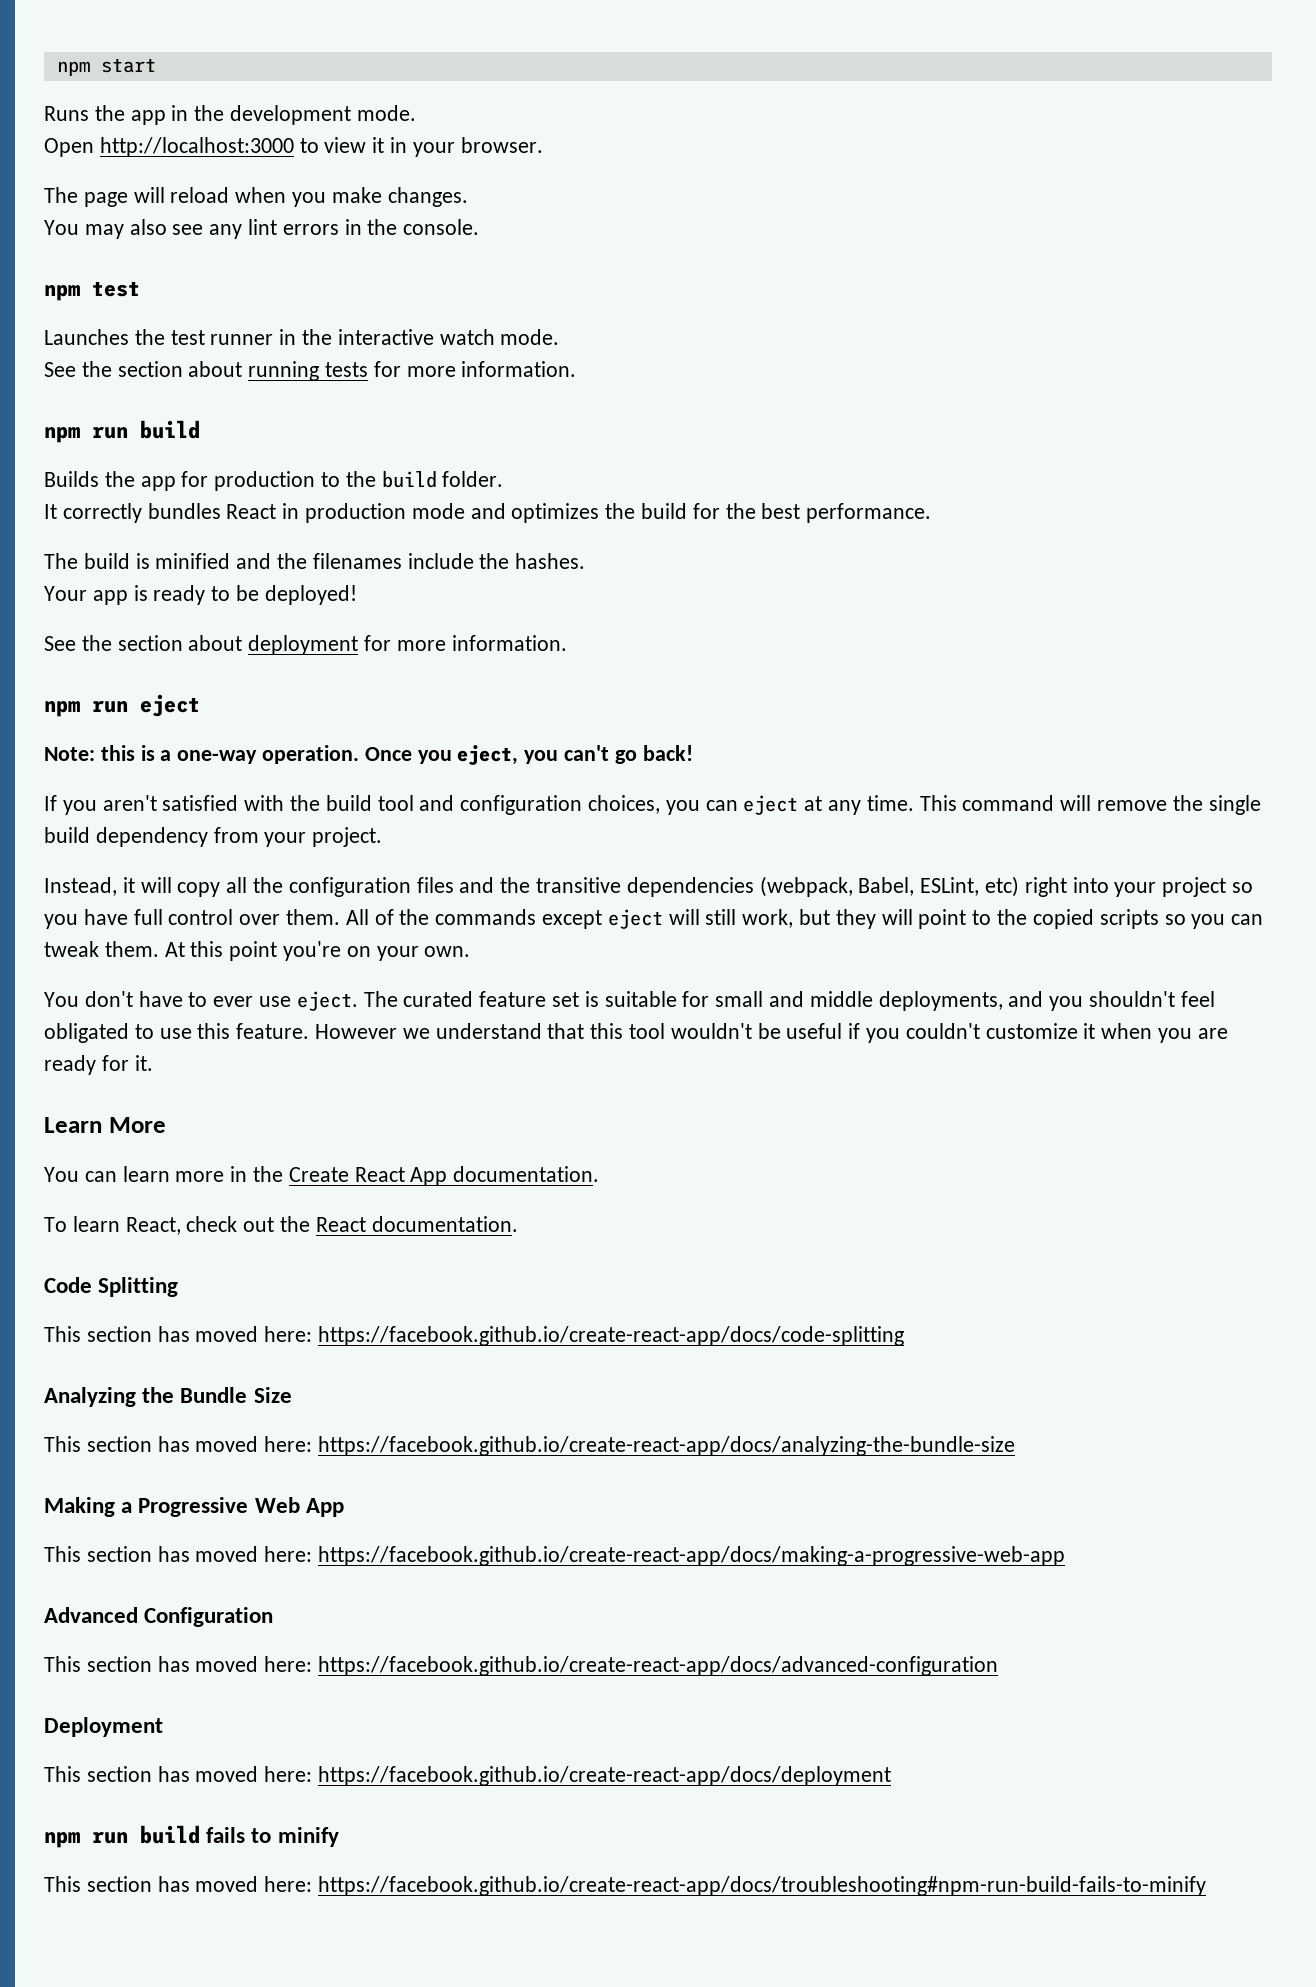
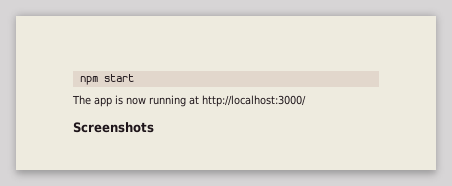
[44,105,416,125] [44,137,543,157] [44,187,468,207] [44,219,480,239] [44,281,140,301] [44,329,560,345] [44,361,577,381] [44,420,200,443] [44,471,504,491] [44,503,932,523] [44,553,586,569] [44,585,357,605] [44,635,567,655] [44,694,200,717] [44,745,693,765] [44,795,1261,815] [44,827,383,847] [44,876,1254,897] [44,909,1264,929] [44,941,471,961] [44,991,1215,1011] [44,1023,1228,1043] [44,1055,153,1075] [44,1117,166,1133] [44,1166,600,1186] [44,1216,518,1235] [44,1277,179,1297] [44,1326,905,1346] [44,1387,292,1407] [44,1436,1016,1456] [44,1497,344,1517] [44,1546,1066,1566] [44,1607,274,1627] [44,1656,999,1676] [44,1717,163,1737] [44,1766,892,1786] [44,1825,339,1848] [44,1876,1207,1896] Runs the app in the development mode. // Open http://localhost:3000 to view it in your browser. // The page will reload when you make changes. // You may also see any lint errors in the console. // npm test // Launches the test runner in the interactive watch mode. // See the section about running tests for more information. // npm run build // Builds the app for production to the build folder. // It correctly bundles React in production mode and optimizes the build for the best performance. // The build is minified and the filenames include the hashes. // Your app is ready to be deployed! // See the section about deployment for more information. // npm run eject // Note: this is a one-way operation. Once you eject, you can't go back! // If you aren't satisfied with the build tool and configuration choices, you can eject at any time. This command will remove the single build dependency from your project. // Instead, it will copy all the configuration files and the transitive dependencies (webpack, Babel, ESLint, etc) right into your project so you have full control over them. All of the commands except eject will still work, but they will point to the copied scripts so you can tweak them. At this point you're on your own. // You don't have to ever use eject. The curated feature set is suitable for small and middle deployments, and you shouldn't feel obligated to use this feature. However we understand that this tool wouldn't be useful if you couldn't customize it when you are ready for it. // Learn More // You can learn more in the Create React App documentation. // To learn React, check out the React documentation. // Code Splitting // This section has moved here: https://facebook.github.io/create-react-app/docs/code-splitting // Analyzing the Bundle Size // This section has moved here: https://facebook.github.io/create-react-app/docs/analyzing-the-bundle-size // Making a Progressive Web App // This section has moved here: https://facebook.github.io/create-react-app/docs/making-a-progressive-web-app // Advanced Configuration // This section has moved here: https://facebook.github.io/create-react-app/docs/advanced-configuration // Deployment // This section has moved here: https://facebook.github.io/create-react-app/docs/deployment // npm run build fails to minify // This section has moved here: https://facebook.github.io/create-react-app/docs/troubleshooting#npm-run-build-fails-to-minify -> [72,95,306,107] [73,122,154,133] The app is now running at http://localhost:3000/ // Screenshots

